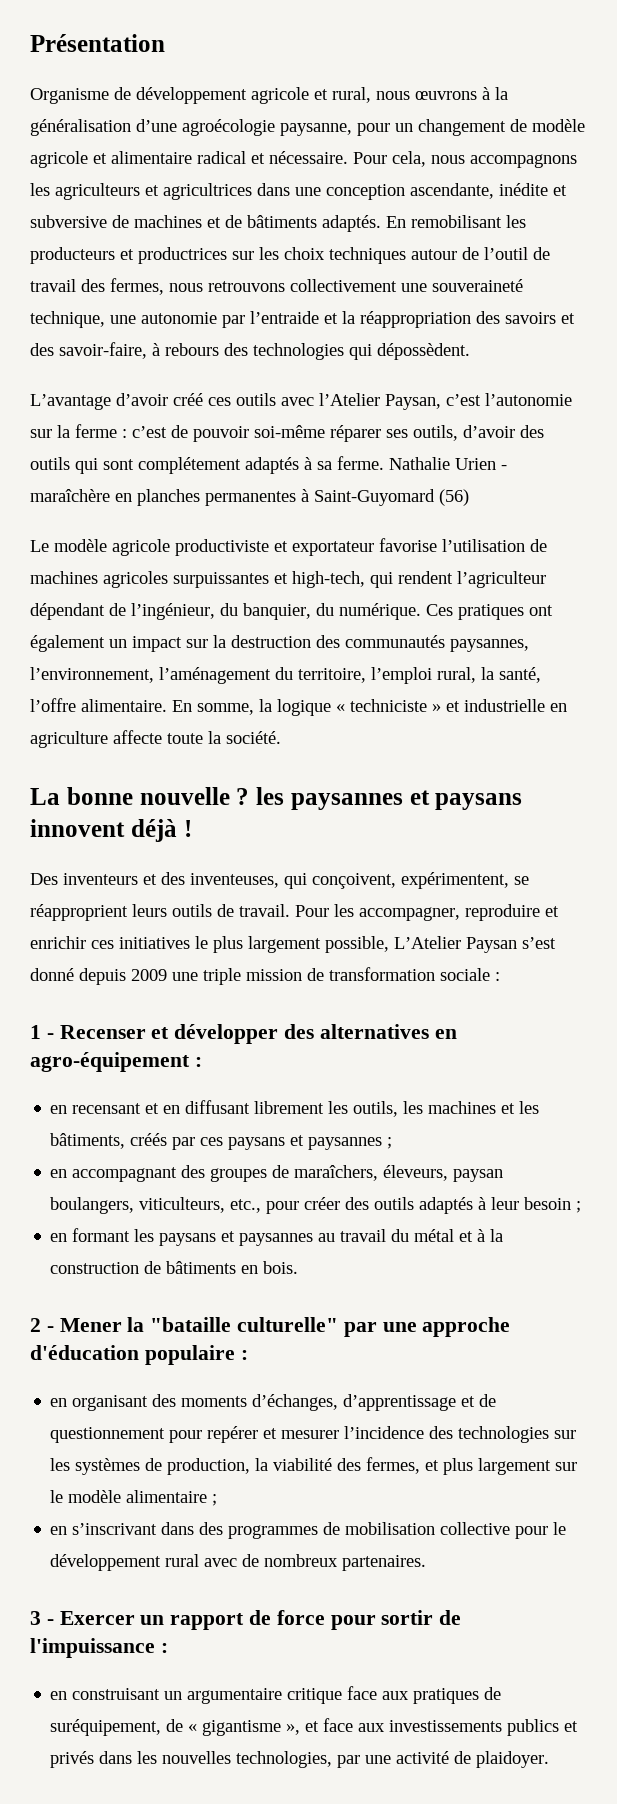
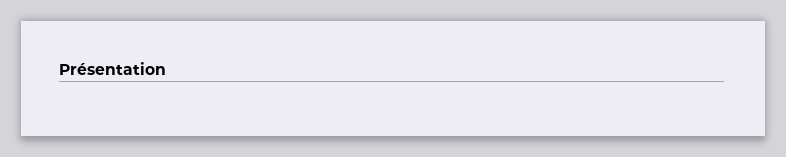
[30,87,508,104] [30,119,585,136] [30,151,577,168] [30,183,567,200] [30,215,526,232] [30,247,550,264] [30,278,523,295] [30,311,575,328] [30,342,470,360] [30,393,572,410] [30,424,544,442] [30,456,507,474] [30,489,469,506] [30,538,547,556] [30,571,546,588] [30,603,553,620] [30,635,529,652] [30,667,541,684] [30,698,567,716] [30,730,281,748] [30,787,523,810] [30,819,192,842] [30,872,529,889] [30,904,559,921] [30,936,556,953] [30,967,500,985] [30,1024,457,1044] [30,1052,202,1072] [50,1100,540,1117] [50,1133,393,1150] [50,1165,504,1182] [50,1197,582,1214] [50,1228,504,1246] [50,1261,299,1274] [30,1317,511,1337] [30,1345,248,1365] [50,1394,497,1411] [50,1426,577,1443] [50,1457,578,1475] [50,1490,218,1506] [50,1522,567,1539] [50,1554,427,1571] [30,1610,462,1630] [30,1638,168,1658] [50,1686,502,1704] [50,1718,579,1736] [50,1751,550,1768] // Organisme de développement agricole et rural, nous œuvrons à la généralisation d’une agroécologie paysanne, pour un changement de modèle agricole et alimentaire radical et nécessaire. Pour cela, nous accompagnons les agriculteurs et agricultrices dans une conception ascendante, inédite et subversive de machines et de bâtiments adaptés. En remobilisant les producteurs et productrices sur les choix techniques autour de l’outil de travail des fermes, nous retrouvons collectivement une souveraineté technique, une autonomie par l’entraide et la réappropriation des savoirs et des savoir-faire, à rebours des technologies qui dépossèdent. // L’avantage d’avoir créé ces outils avec l’Atelier Paysan, c’est l’autonomie sur la ferme : c’est de pouvoir soi-même réparer ses outils, d’avoir des outils qui sont complétement adaptés à sa ferme. Nathalie Urien - maraîchère en planches permanentes à Saint-Guyomard (56) // Le modèle agricole productiviste et exportateur favorise l’utilisation de machines agricoles surpuissantes et high-tech, qui rendent l’agriculteur dépendant de l’ingénieur, du banquier, du numérique. Ces pratiques ont également un impact sur la destruction des communautés paysannes, l’environnement, l’aménagement du territoire, l’emploi rural, la santé, l’offre alimentaire. En somme, la logique « techniciste » et industrielle en agriculture affecte toute la société. // La bonne nouvelle ? les paysannes et paysans innovent déjà ! // Des inventeurs et des inventeuses, qui conçoivent, expérimentent, se réapproprient leurs outils de travail. Pour les accompagner, reproduire et enrichir ces initiatives le plus largement possible, L’Atelier Paysan s’est donné depuis 2009 une triple mission de transformation sociale : // 1 - Recenser et développer des alternatives en agro-équipement : // en recensant et en diffusant librement les outils, les machines et les bâtiments, créés par ces paysans et paysannes ; // en accompagnant des groupes de maraîchers, éleveurs, paysan boulangers, viticulteurs, etc., pour créer des outils adaptés à leur besoin ; // en formant les paysans et paysannes au travail du métal et à la construction de bâtiments en bois. // 2 - Mener la "bataille culturelle" par une approche d'éducation populaire : // en organisant des moments d’échanges, d’apprentissage et de questionnement pour repérer et mesurer l’incidence des technologies sur les systèmes de production, la viabilité des fermes, et plus largement sur le modèle alimentaire ; // en s’inscrivant dans des programmes de mobilisation collective pour le développement rural avec de nombreux partenaires. // 3 - Exercer un rapport de force pour sortir de l'impuissance : // en construisant un argumentaire critique face aux pratiques de suréquipement, de « gigantisme », et face aux investissements publics et privés dans les nouvelles technologies, par une activité de plaidoyer. -> (166, 68) none

